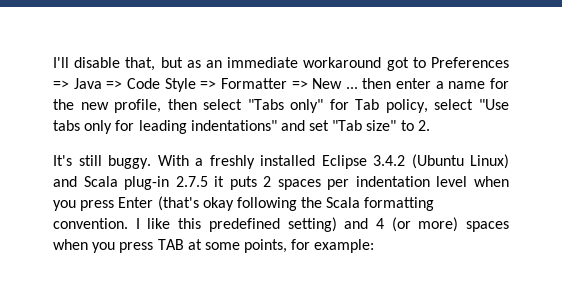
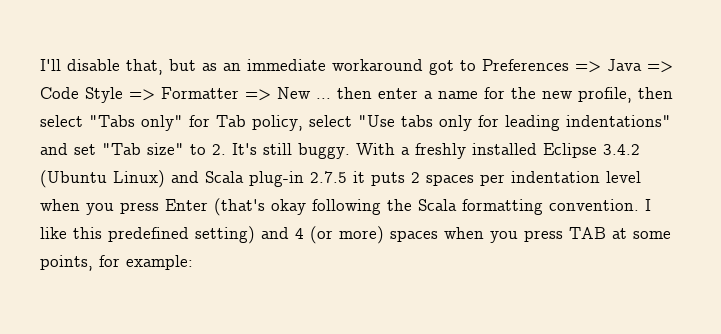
(430, 125) // -> (226, 149) none

